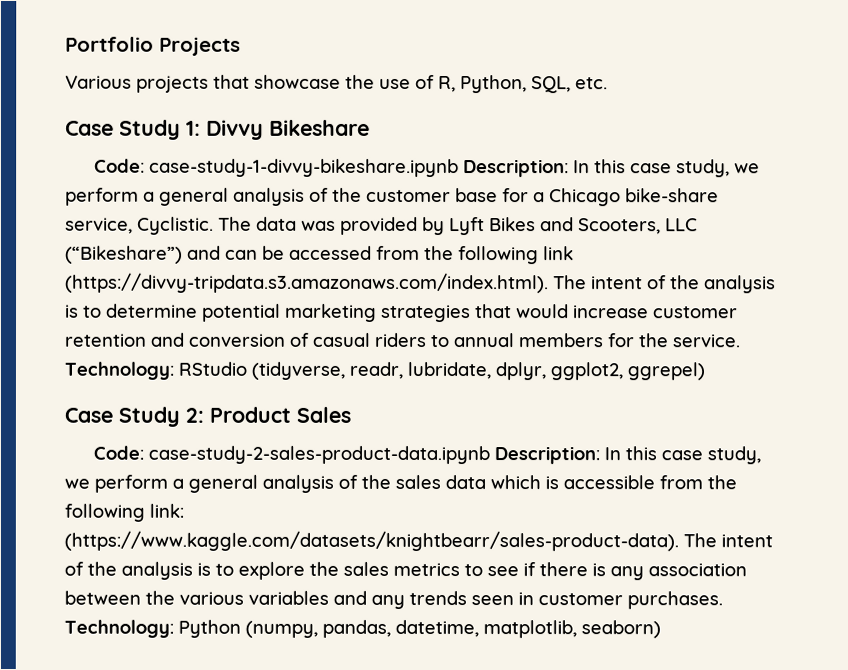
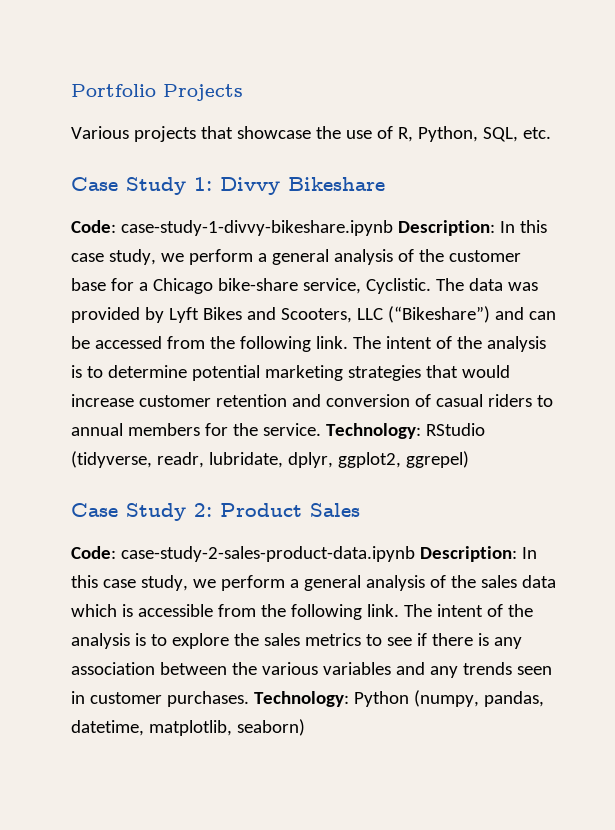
[543,246,574,261] [65,272,549,294] link (https://divvy-tripdata.s3.amazonaws.com/index.html). -> [315,336,348,349] link.
[149,503,184,518] [64,530,679,552] link: (https://www.kaggle.com/datasets/knightbearr/sales-product-data). -> [366,604,399,617] link.

